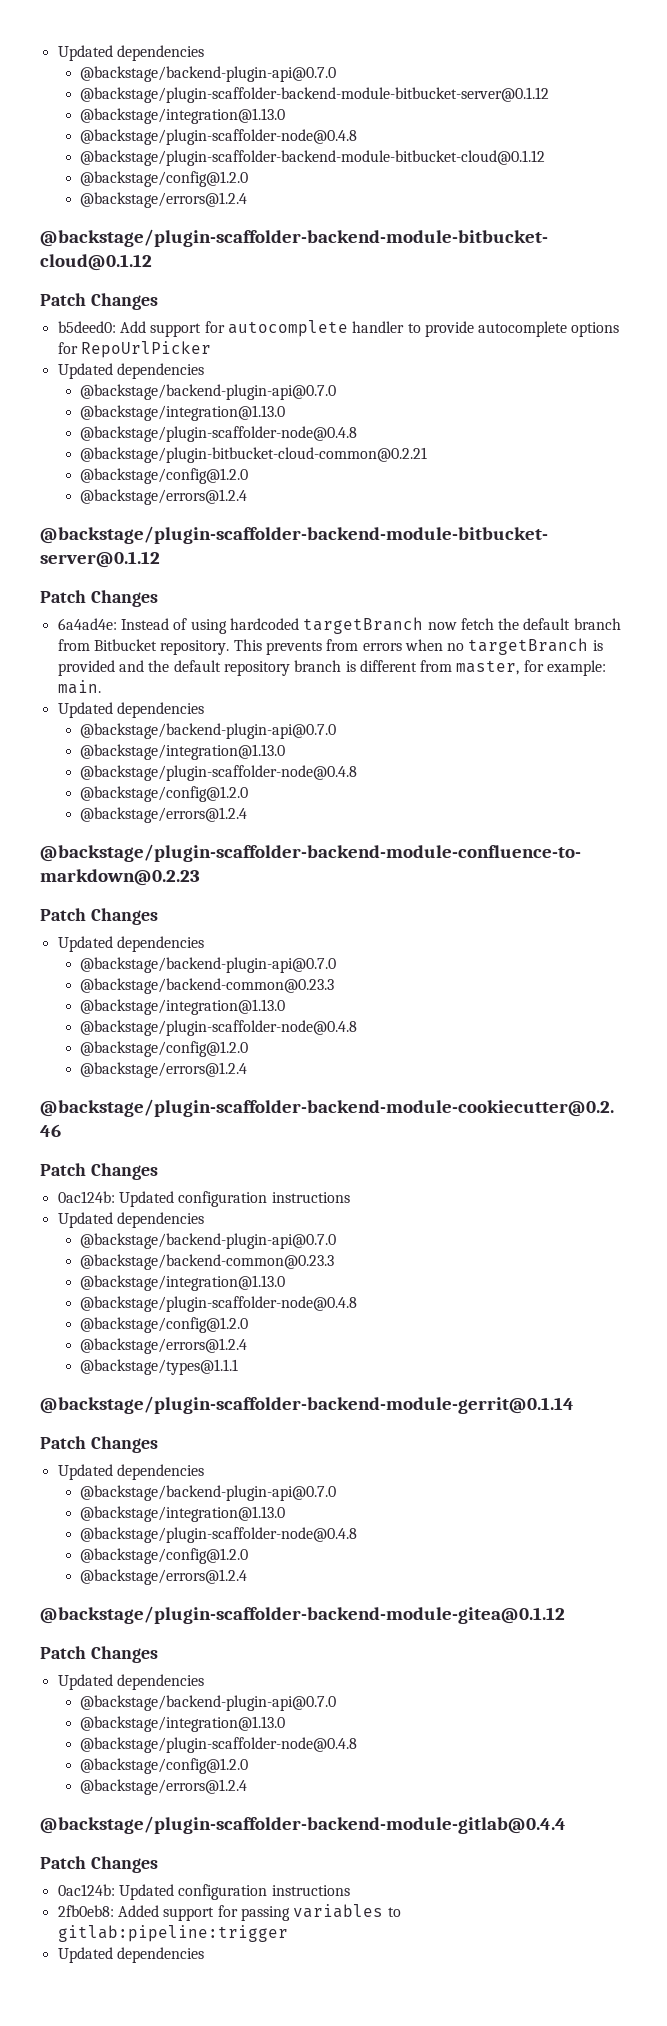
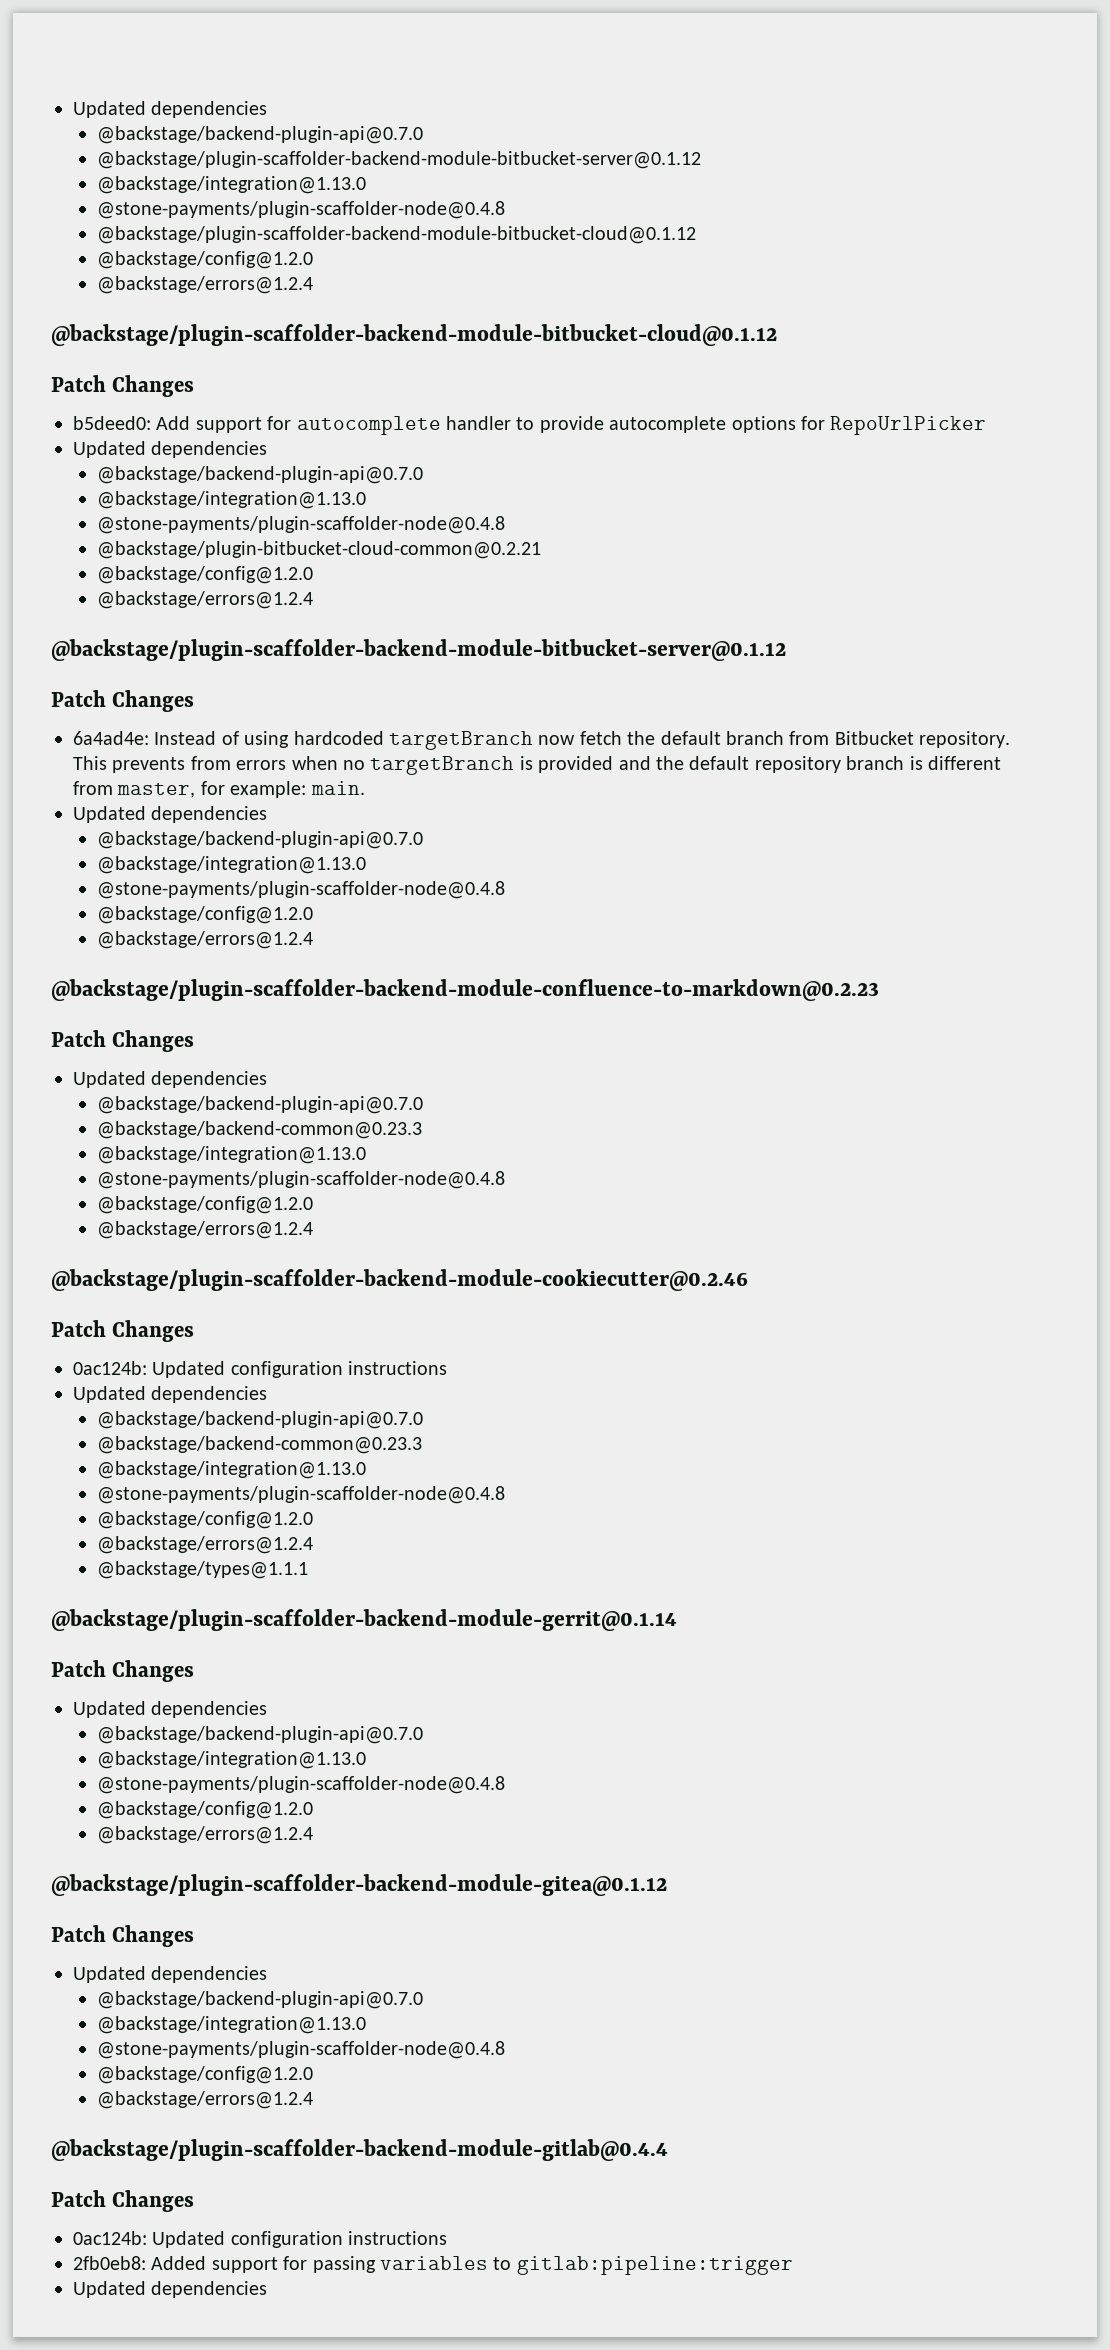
[80,129,358,145] @backstage/plugin-scaffolder-node@0.4.8 -> [97,201,506,219] @stone-payments/plugin-scaffolder-node@0.4.8
[80,426,358,442] @backstage/plugin-scaffolder-node@0.4.8 -> [97,516,506,534] @stone-payments/plugin-scaffolder-node@0.4.8
[80,765,358,781] @backstage/plugin-scaffolder-node@0.4.8 -> [97,881,506,899] @stone-payments/plugin-scaffolder-node@0.4.8
[80,1020,358,1036] @backstage/plugin-scaffolder-node@0.4.8 -> [97,1171,506,1189] @stone-payments/plugin-scaffolder-node@0.4.8
[80,1296,358,1312] @backstage/plugin-scaffolder-node@0.4.8 -> [97,1486,506,1504] @stone-payments/plugin-scaffolder-node@0.4.8
[80,1527,358,1543] @backstage/plugin-scaffolder-node@0.4.8 -> [97,1776,506,1794] @stone-payments/plugin-scaffolder-node@0.4.8
[80,1737,358,1753] @backstage/plugin-scaffolder-node@0.4.8 -> [97,2041,506,2059] @stone-payments/plugin-scaffolder-node@0.4.8

